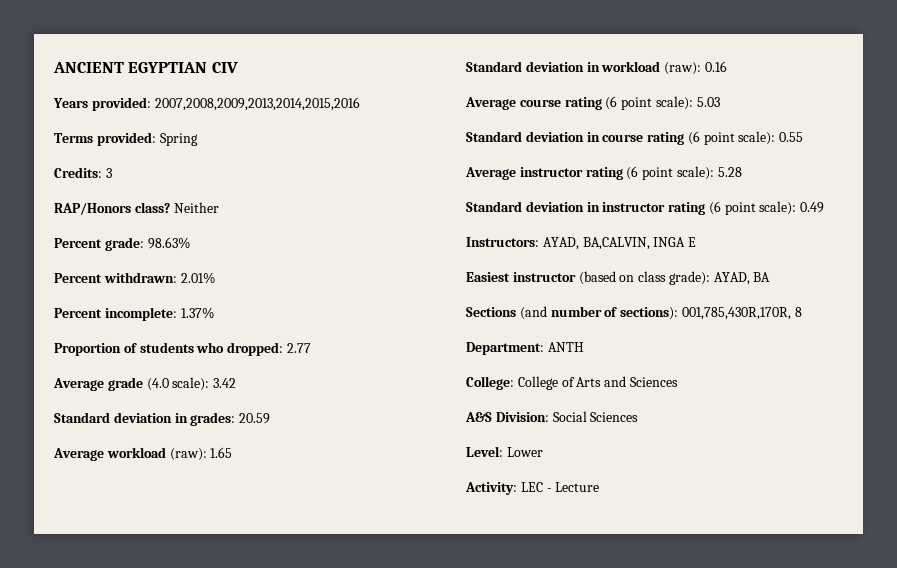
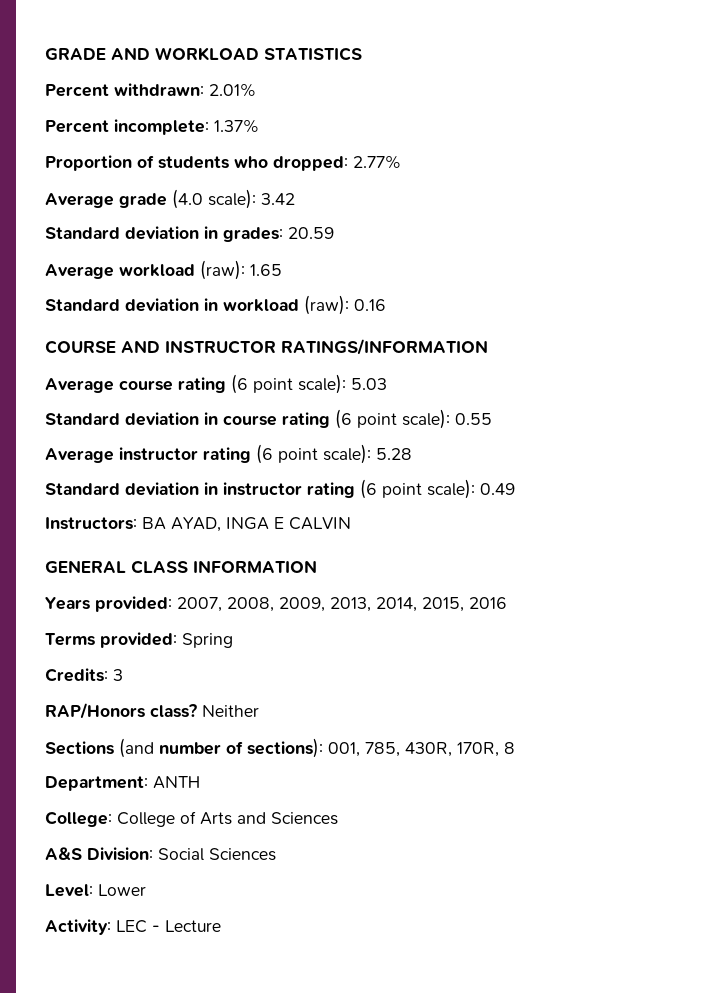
[53,62,238,73] [53,97,360,111] [54,132,198,146] [54,167,112,178] [54,202,219,215] [54,237,190,251] ANCIENT EGYPTIAN CIV // Years provided: 2007,2008,2009,2013,2014,2015,2016 // Terms provided: Spring // Credits: 3 // RAP/Honors class? Neither // Percent grade: 98.63% -> [45,47,362,61] GRADE AND WORKLOAD STATISTICS
[286,343,311,353] 2.77 -> [353,155,401,169] 2.77%
(727, 66) none -> [45,339,488,355] // COURSE AND INSTRUCTOR RATINGS/INFORMATION
[542,237,650,250] AYAD, BA,CALVIN, -> [142,517,221,532] BA AYAD,
[466,271,771,285] // Easiest instructor (based on class grade): AYAD, BA -> [289,517,351,530] [45,560,317,574] [45,596,507,612] [45,632,233,648] [45,668,123,682] [45,703,259,719] CALVIN // GENERAL CLASS INFORMATION // Years provided: 2007, 2008, 2009, 2013, 2014, 2015, 2016 // Terms provided: Spring // Credits: 3 // RAP/Honors class? Neither
[681,307,791,320] 001,785,430R,170R, -> [328,742,499,757] 001, 785, 430R, 170R,

